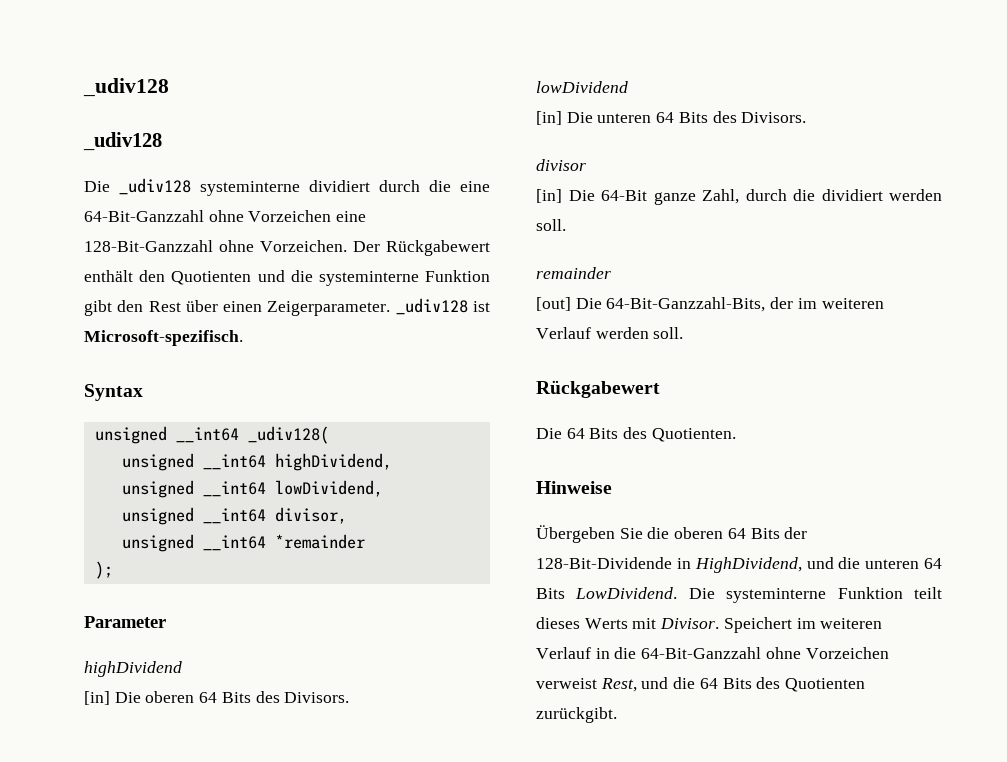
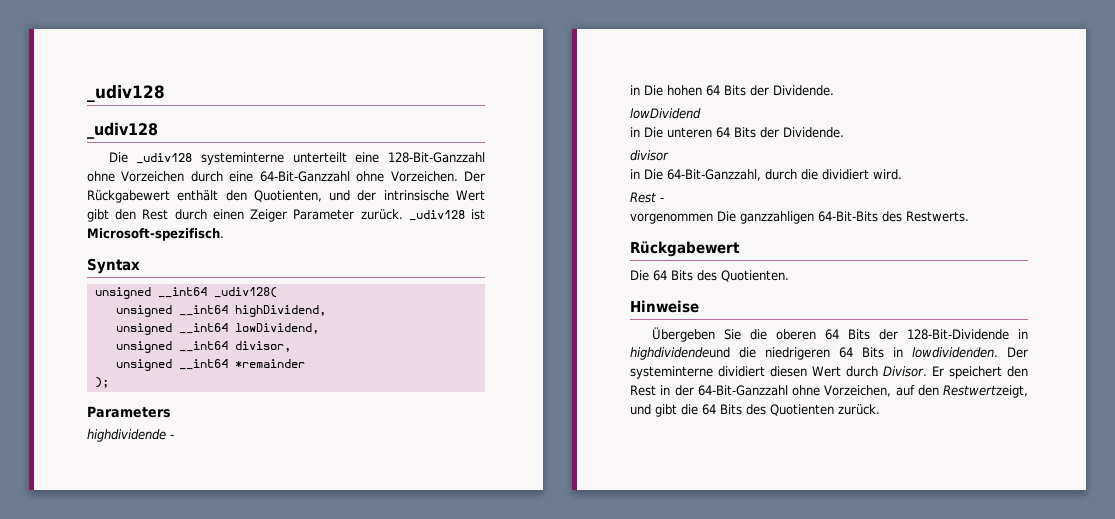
[309,180,490,192] [84,210,367,222] [84,240,213,252] dividiert durch die eine 64-Bit-Ganzzahl ohne Vorzeichen eine 128-Bit-Ganzzahl -> [292,152,485,163] [87,171,350,182] unterteilt eine 128-Bit-Ganzzahl ohne Vorzeichen durch eine 64-Bit-Ganzzahl
[171,270,491,286] [84,300,391,316] Quotienten und die systeminterne Funktion gibt den Rest über einen Zeigerparameter. -> [253,190,485,202] [87,209,403,222] Quotienten, und der intrinsische Wert gibt den Rest durch einen Zeiger Parameter zurück.
[84,616,166,628] [84,661,182,677] [84,691,350,705] Parameter // highDividend // [in] Die oberen 64 Bits des Divisors. -> [87,406,171,418] [87,429,174,442] [630,85,834,96] Parameters // highdividende - // in Die hohen 64 Bits der Dividende.
[536,111,562,125] [in] -> [630,127,640,137] in
[712,111,807,123] des Divisors. -> [760,127,844,138] der Dividende.
[536,189,942,205] [536,219,566,231] [536,267,611,279] [536,297,884,312] [536,327,684,339] [in] Die 64-Bit ganze Zahl, durch die dividiert werden soll. // remainder // [out] Die 64-Bit-Ganzzahl-Bits, der im weiteren Verlauf werden soll. -> [630,169,902,181] [630,192,664,203] [630,211,969,224] in Die 64-Bit-Ganzzahl, durch die dividiert wird. // Rest - // vorgenommen Die ganzzahligen 64-Bit-Bits des Restwerts.
[694,557,942,573] [536,587,942,603] [536,617,883,633] [536,647,889,659] [536,677,669,692] HighDividend, und die unteren 64 Bits LowDividend. Die systeminterne Funktion teilt dieses Werts mit Divisor. Speichert im weiteren Verlauf in die 64-Bit-Ganzzahl ohne Vorzeichen verweist Rest, und -> [630,347,1028,360] [630,366,1028,379] [630,385,1028,398] [630,404,677,417] highdividendeund die niedrigeren 64 Bits in lowdividenden. Der systeminterne dividiert diesen Wert durch Divisor. Er speichert den Rest in der 64-Bit-Ganzzahl ohne Vorzeichen, auf den Restwertzeigt, und gibt
[536,707,617,723] zurückgibt. -> [838,404,880,415] zurück.

